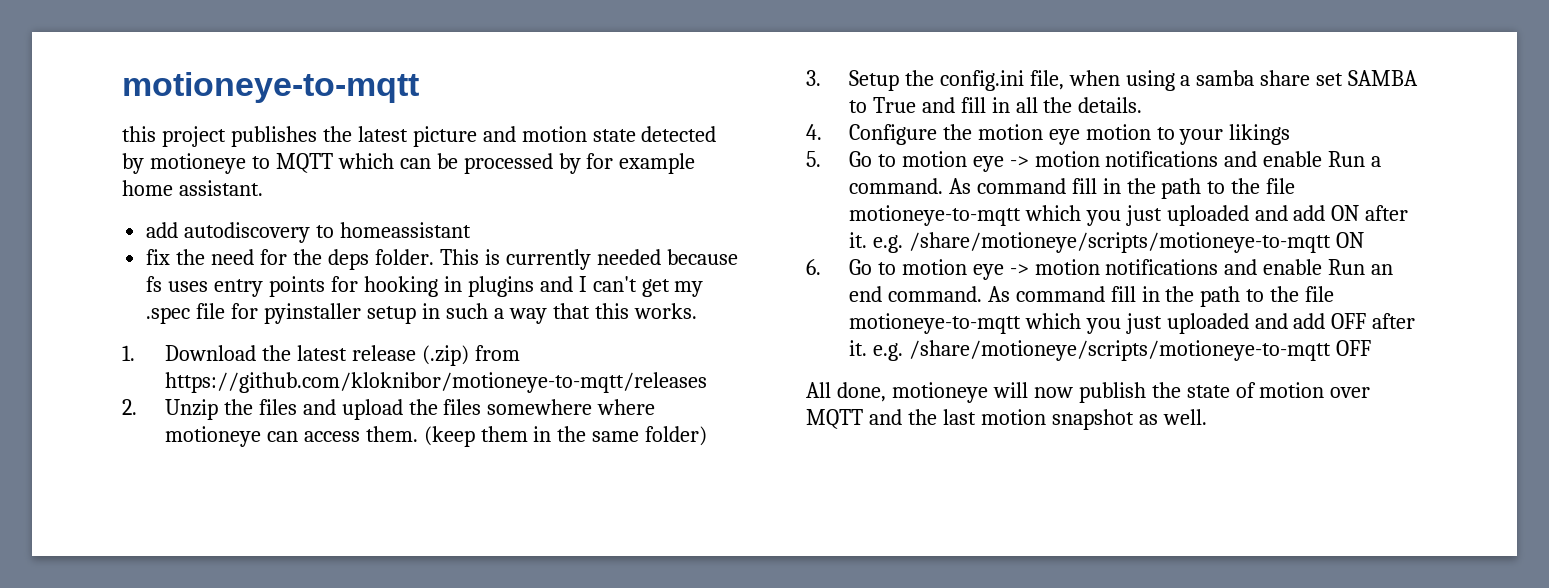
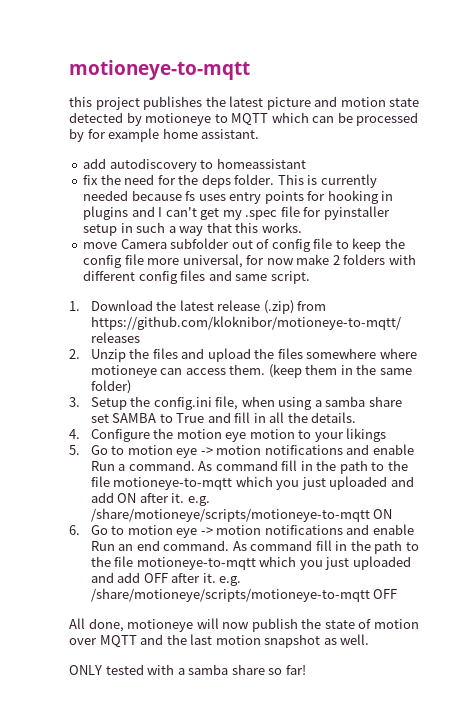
(697, 311) none -> [83,238,405,252] [83,254,416,268] [83,270,310,284] // move Camera subfolder out of config file to keep the config file more universal, for now make 2 folders with different config files and same script.
(1207, 417) none -> [69,664,306,675] // ONLY tested with a samba share so far!

